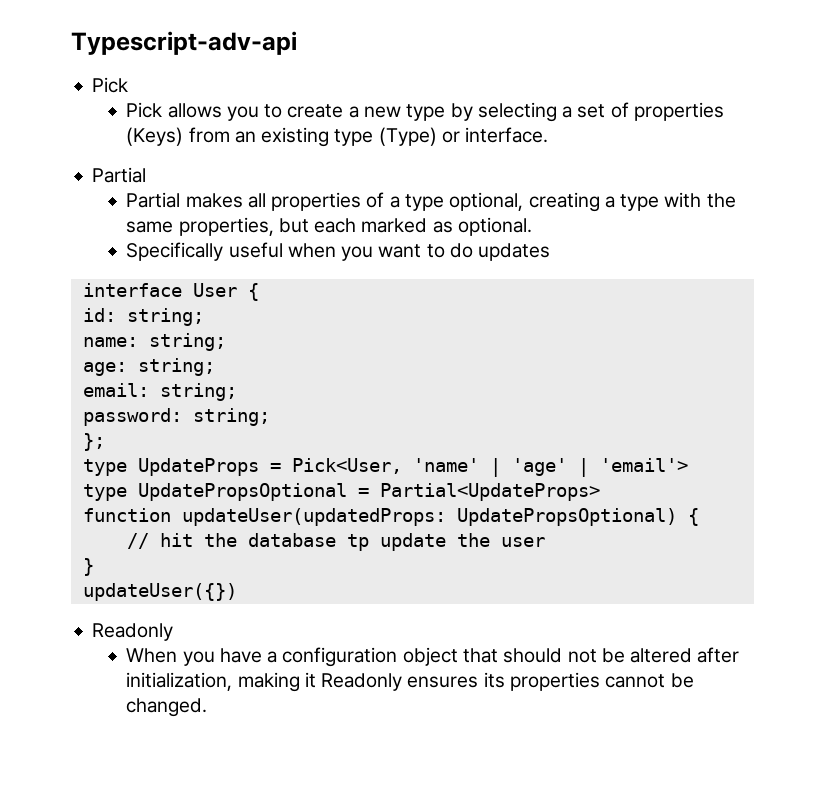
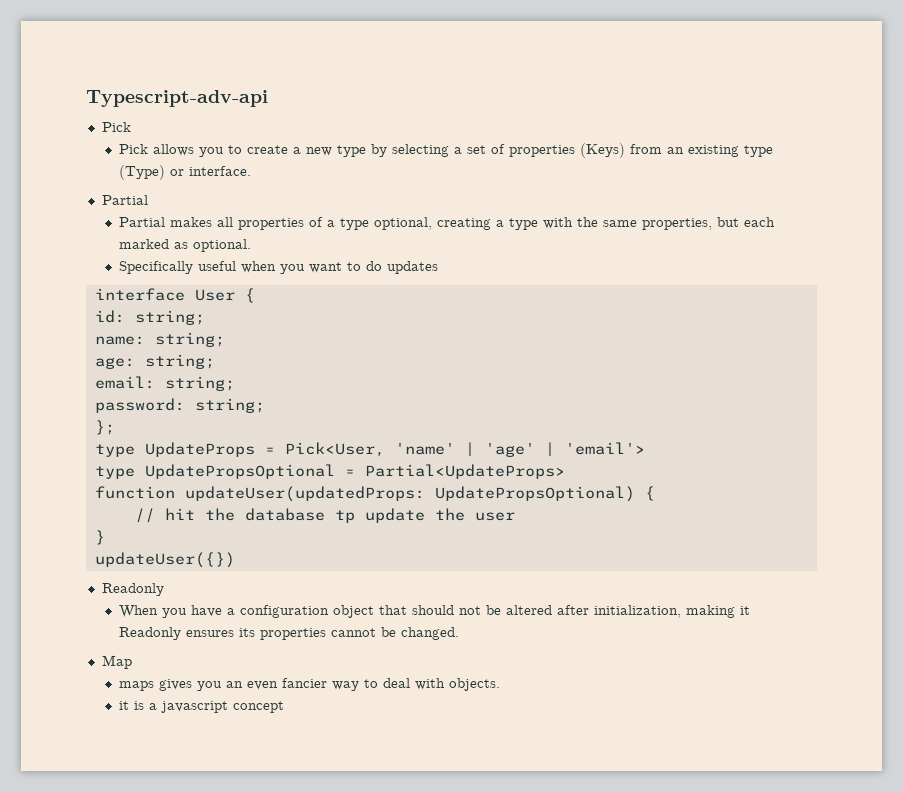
(208, 707) none -> [101,655,132,669] [119,678,501,691] [119,701,285,713] // Map // maps gives you an even fancier way to deal with objects. // it is a javascript concept

